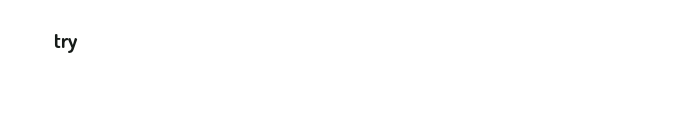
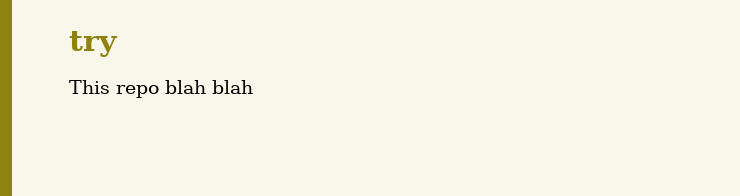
(78, 43) none -> [69,80,253,98] // This repo blah blah

